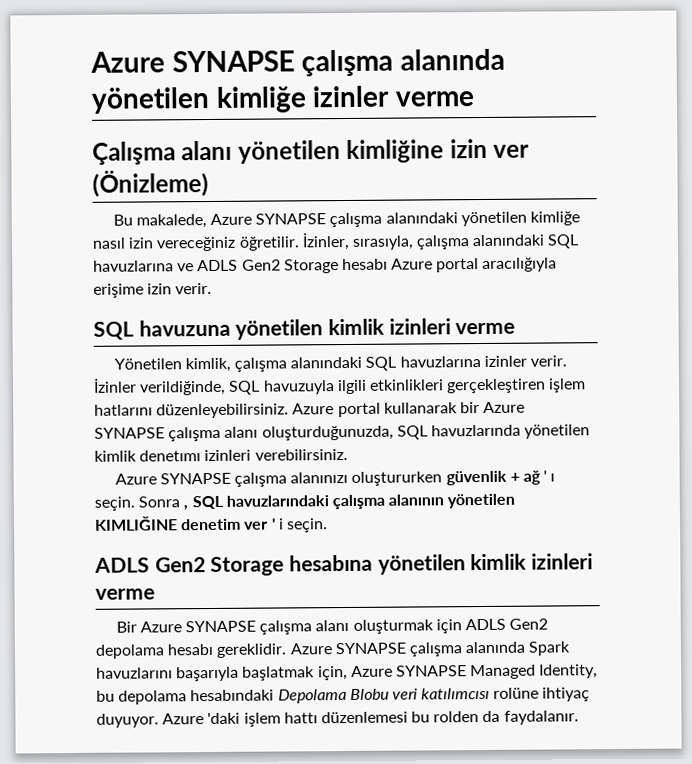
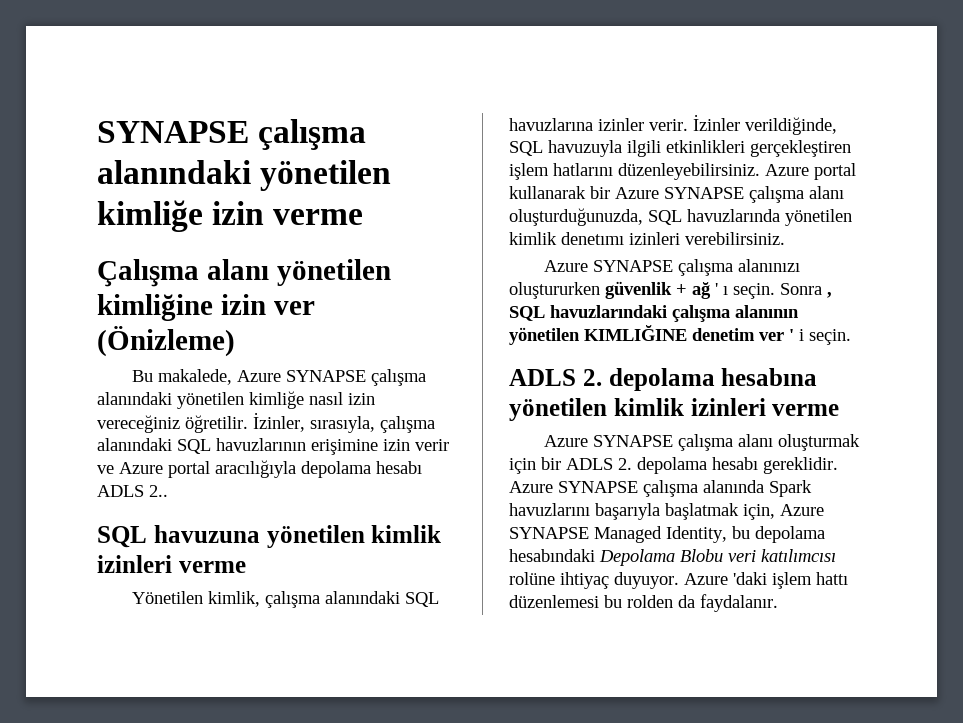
[90,48,505,77] [91,85,390,114] Azure SYNAPSE çalışma alanında yönetilen kimliğe izinler -> [97,119,367,150] [97,160,392,191] [97,200,265,232] SYNAPSE çalışma alanındaki yönetilen kimliğe izin
[93,257,558,274] [93,282,213,298] havuzlarına ve ADLS Gen2 Storage hesabı Azure portal aracılığıyla erişime izin verir. -> [216,438,449,455] [97,460,422,478] [97,485,168,497] havuzlarının erişimine izin verir ve Azure portal aracılığıyla depolama hesabı ADLS 2..
[154,556,285,576] Gen2 Storage -> [582,368,715,391] 2. depolama
[115,621,137,633] Bir -> (840, 410) none
[464,618,549,631] ADLS Gen2 -> [541,457,632,470] bir ADLS 2.

